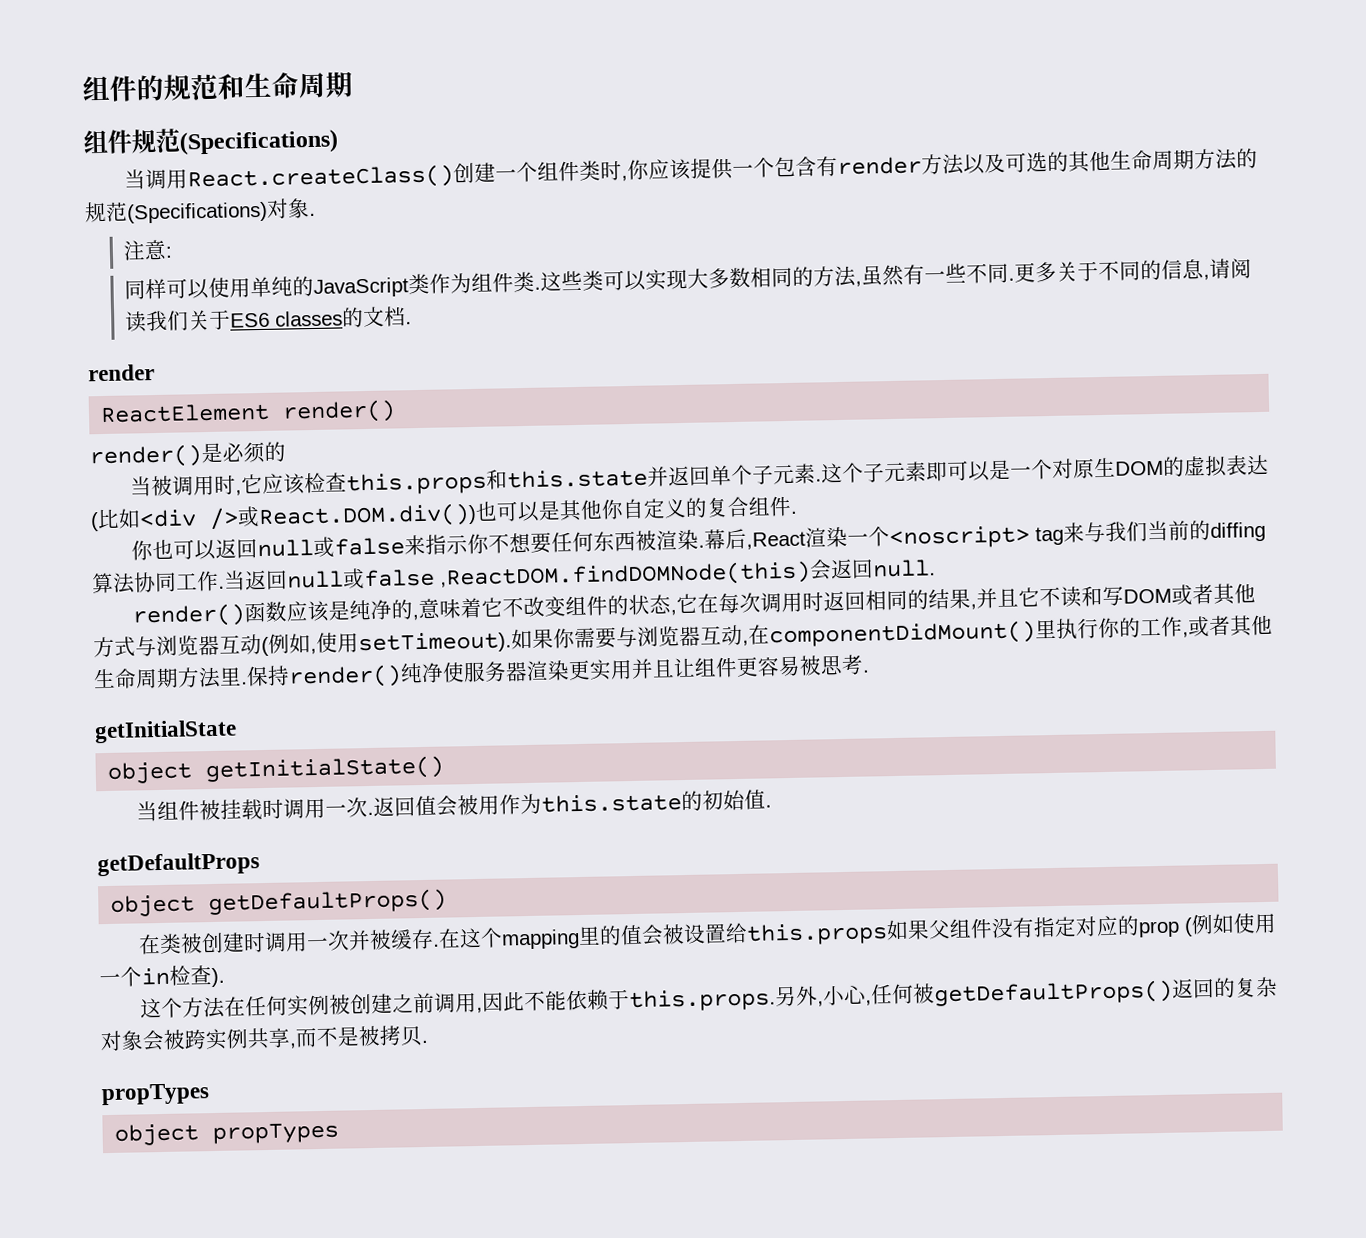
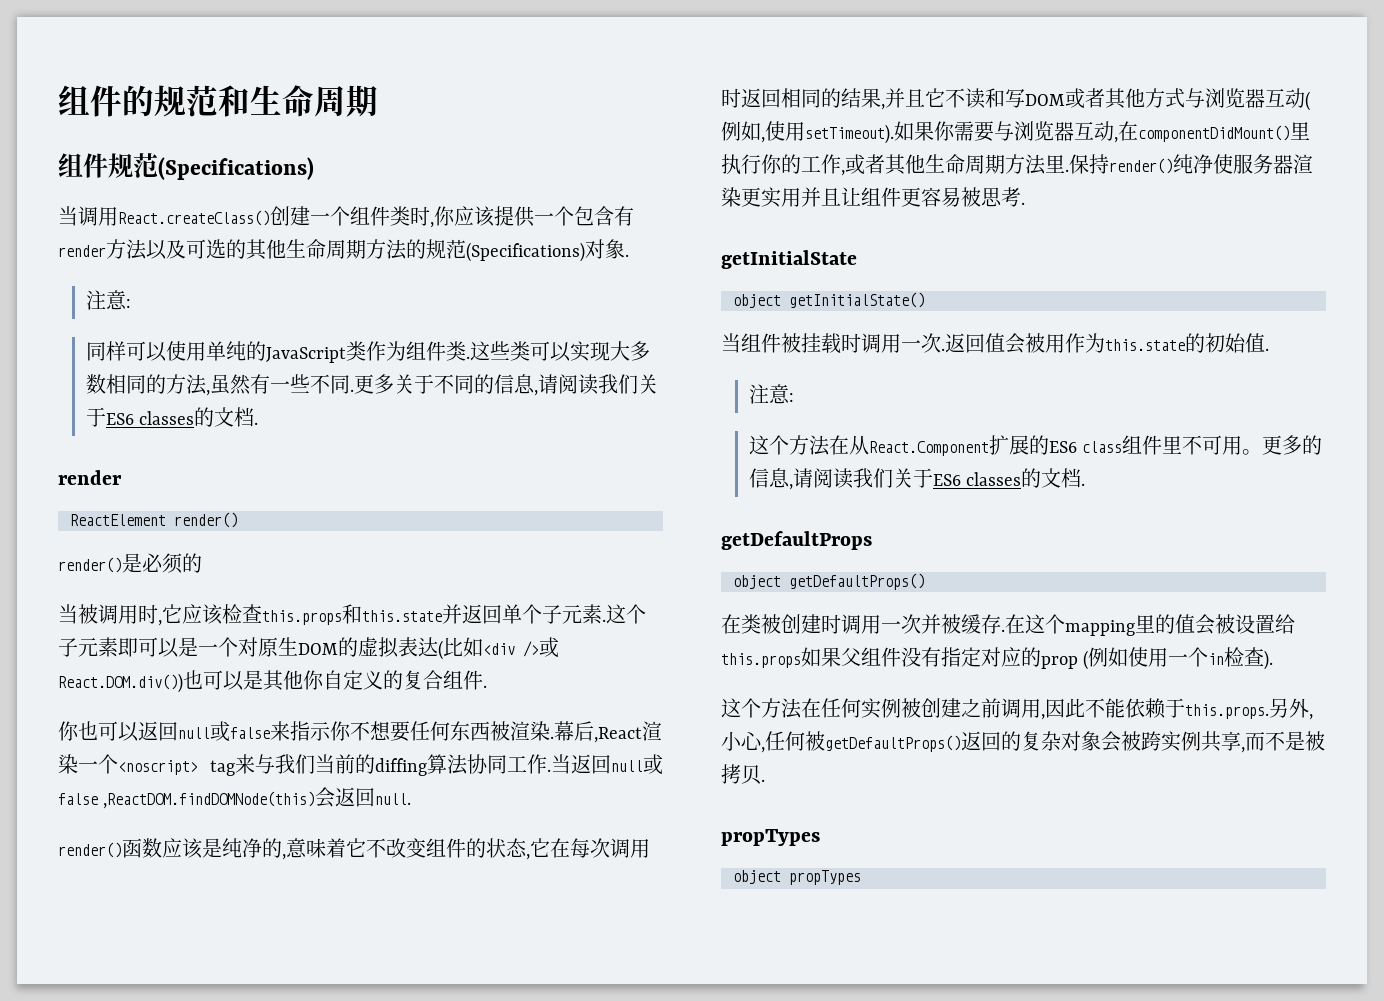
(773, 806) none -> [748,384,794,404] [748,435,1323,456] [748,468,1086,490] // 注意: // 这个方法在从React.Component扩展的ES6 class组件里不可用。更多的信息,请阅读我们关于ES6 classes的文档.

